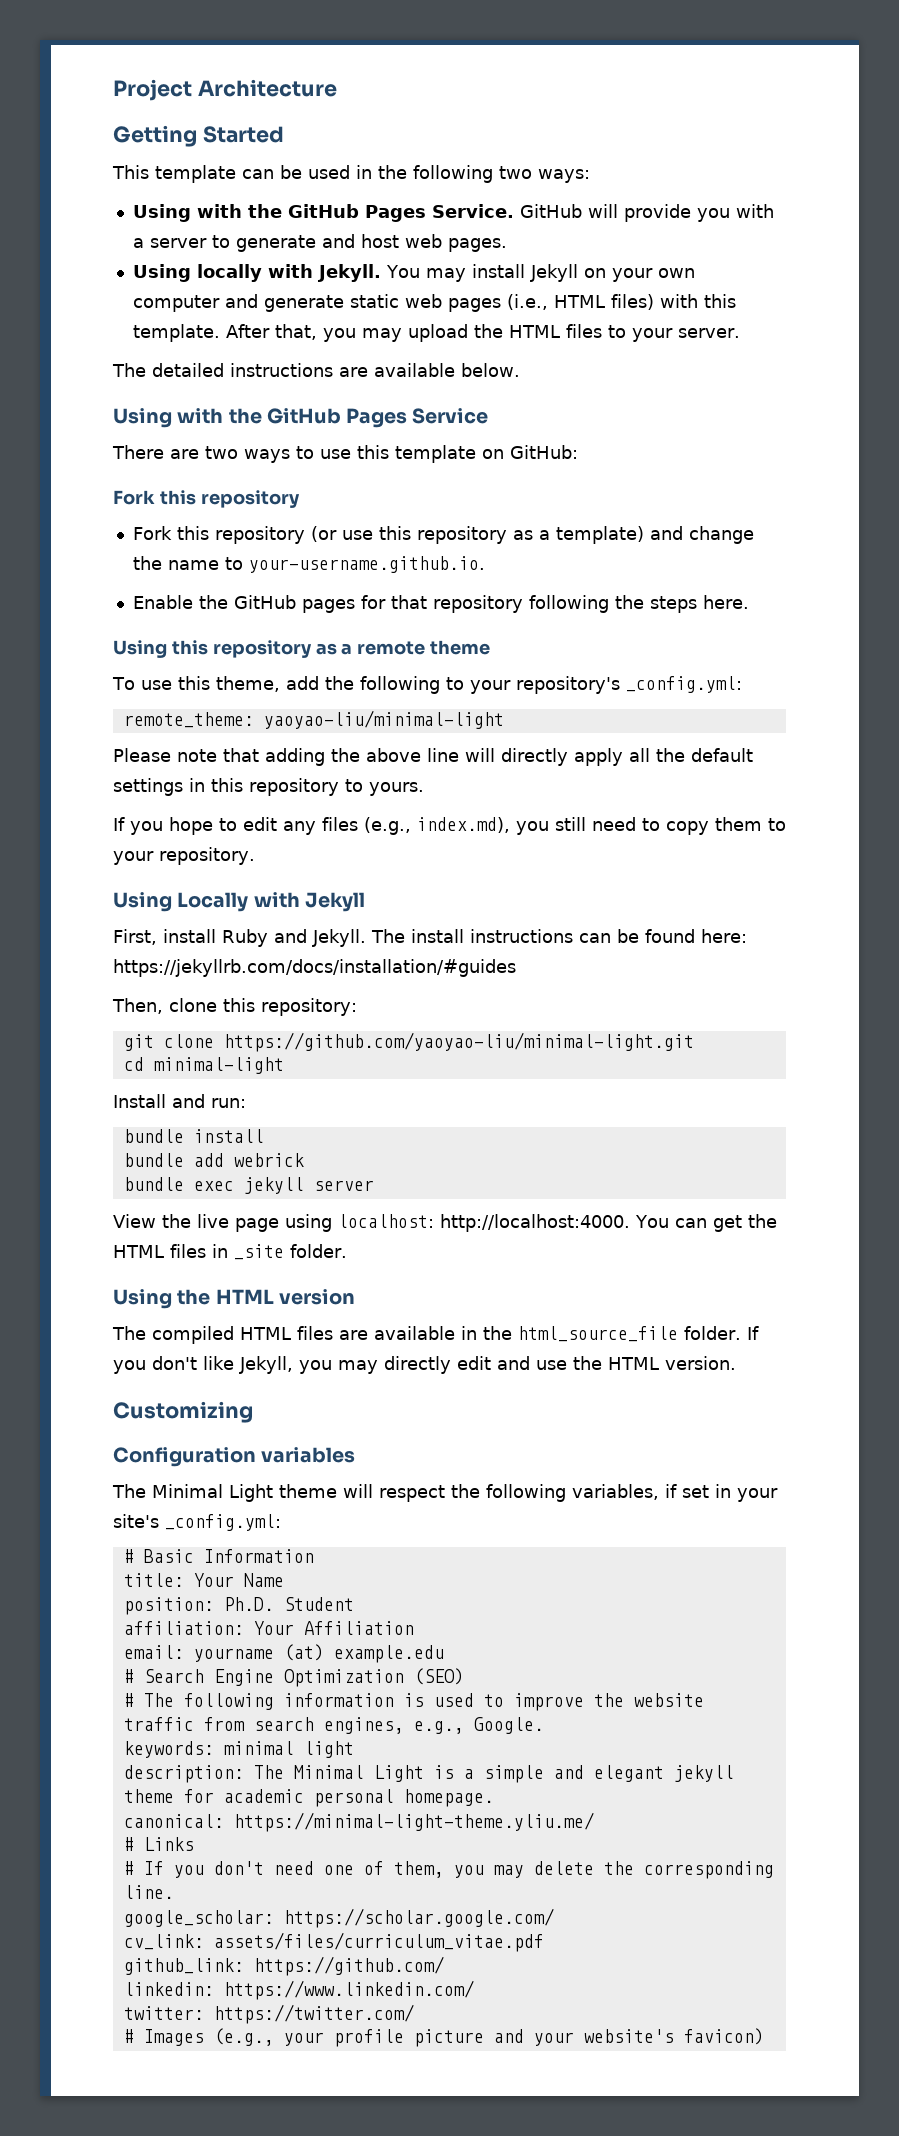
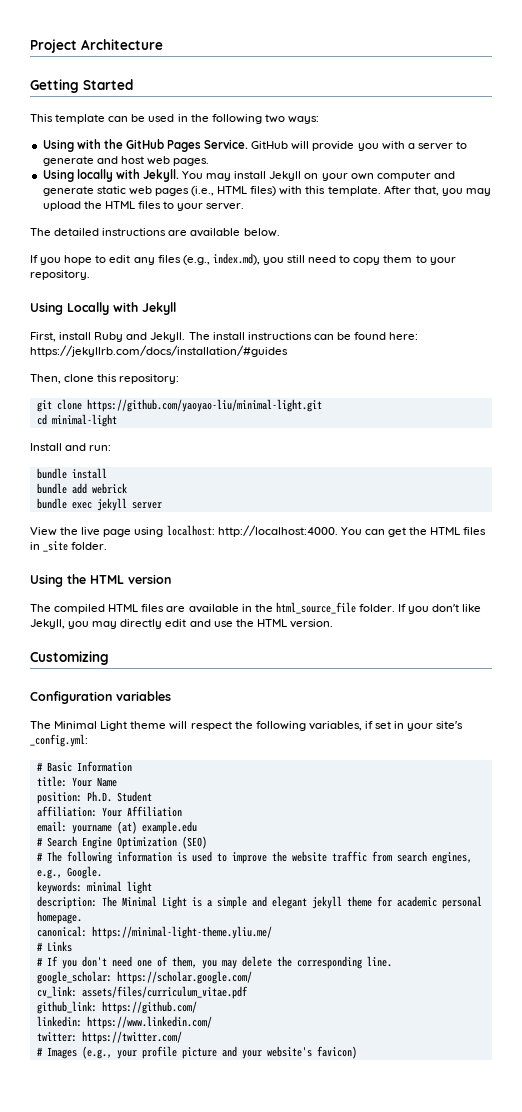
[113,408,489,428] [112,445,578,463] [113,490,300,508] [132,526,754,544] [132,556,485,573] [132,595,749,613] [113,640,491,658] [112,676,742,694] [123,710,504,729] [113,748,753,766] [113,778,424,796] // Using with the GitHub Pages Service // There are two ways to use this template on GitHub: // Fork this repository // Fork this repository (or use this repository as a template) and change the name to your-username.github.io. // Enable the GitHub pages for that repository following the steps here. // Using this repository as a remote theme // To use this theme, add the following to your repository's _config.yml: // remote_theme: yaoyao-liu/minimal-light // Please note that adding the above line will directly apply all the default settings in this repository to yours. -> (280, 232) none

